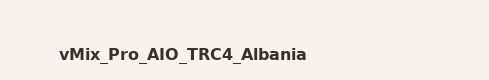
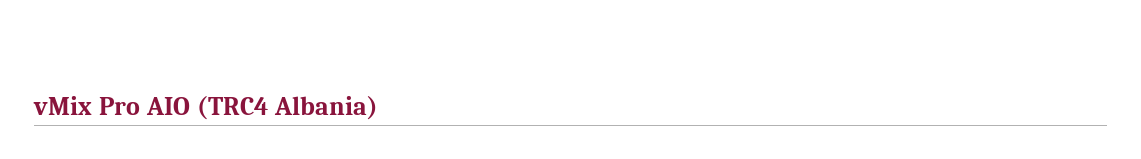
[59,48,307,64] vMix_Pro_AIO_TRC4_Albania -> [33,96,379,120] vMix Pro AIO (TRC4 Albania)

